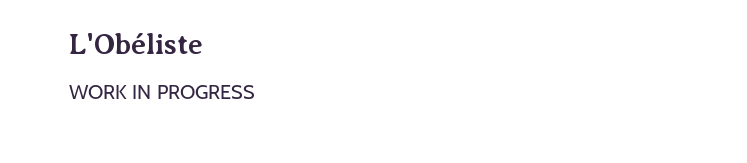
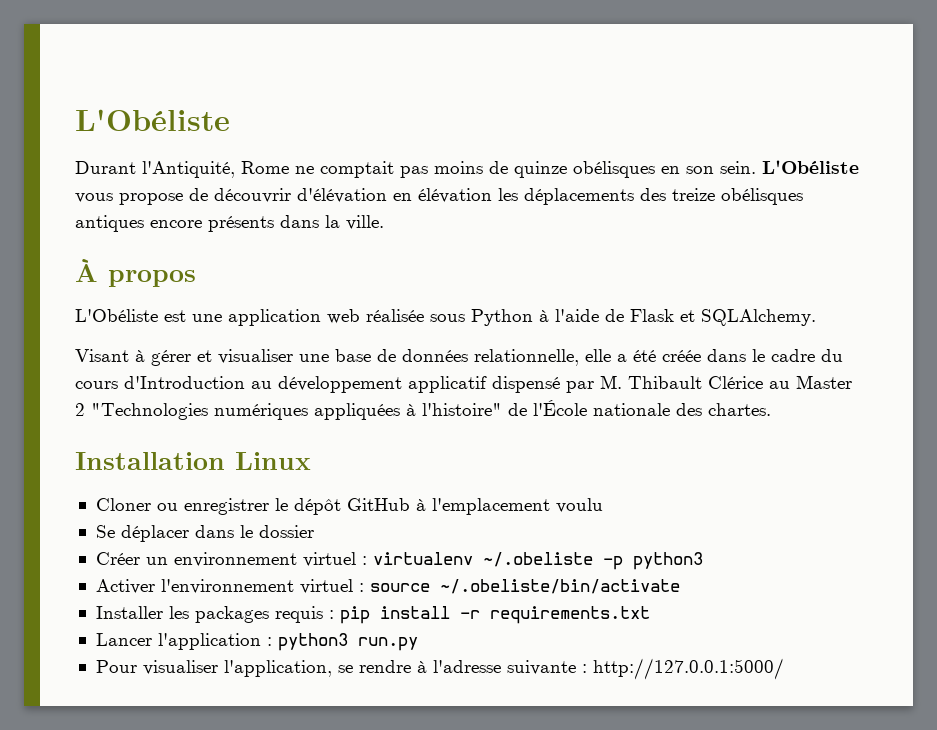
[69,85,255,99] WORK IN PROGRESS -> [75,160,859,178] [75,188,803,205] [75,215,384,232] [75,259,196,287] [75,309,816,326] [75,349,843,366] [75,375,852,393] [75,400,771,420] [75,452,311,470] [95,498,603,515] [95,525,314,542] [95,552,703,570] [95,579,680,594] [95,606,650,624] [95,633,418,651] [95,658,784,680] Durant l'Antiquité, Rome ne comptait pas moins de quinze obélisques en son sein. L'Obéliste vous propose de découvrir d'élévation en élévation les déplacements des treize obélisques antiques encore présents dans la ville. // À propos // L'Obéliste est une application web réalisée sous Python à l'aide de Flask et SQLAlchemy. // Visant à gérer et visualiser une base de données relationnelle, elle a été créée dans le cadre du cours d'Introduction au développement applicatif dispensé par M. Thibault Clérice au Master 2 "Technologies numériques appliquées à l'histoire" de l'École nationale des chartes. // Installation Linux // Cloner ou enregistrer le dépôt GitHub à l'emplacement voulu // Se déplacer dans le dossier // Créer un environnement virtuel : virtualenv ~/.obeliste -p python3 // Activer l'environnement virtuel : source ~/.obeliste/bin/activate // Installer les packages requis : pip install -r requirements.txt // Lancer l'application : python3 run.py // Pour visualiser l'application, se rendre à l'adresse suivante : http://127.0.0.1:5000/

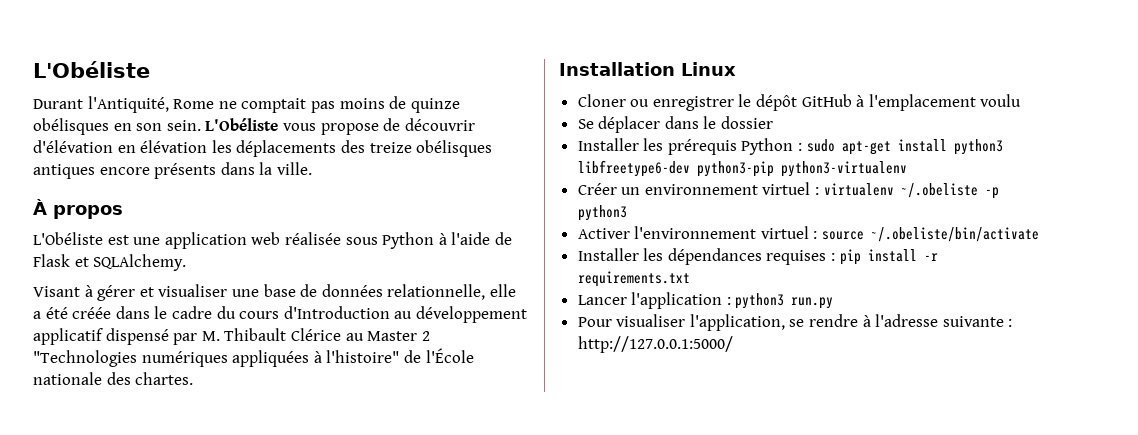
(314, 531) none -> [577,138,1003,155] [577,160,907,177] // Installer les prérequis Python : sudo apt-get install python3 libfreetype6-dev python3-pip python3-virtualenv
[194,606,323,623] packages requis -> [667,248,827,265] dépendances requises

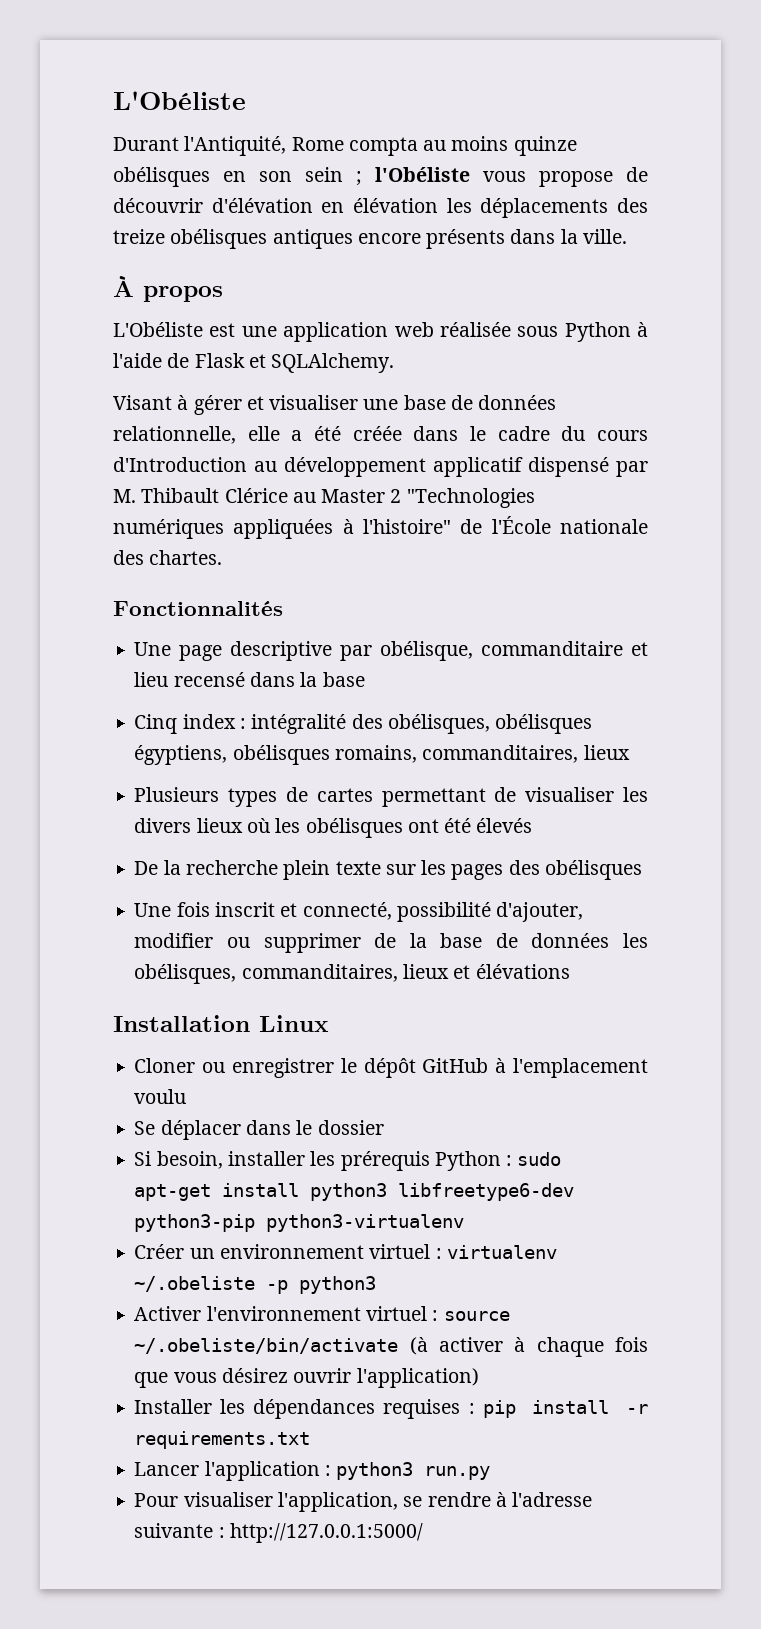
[218,96,407,113] ne comptait pas moins de -> [348,136,509,156] compta au moins
[166,118,279,131] sein. L'Obéliste -> [305,167,470,186] sein ; l'Obéliste
(194, 378) none -> [113,601,283,616] [134,641,648,661] [134,672,365,687] [134,714,593,734] [134,745,630,765] [134,787,648,807] [134,818,533,838] [134,860,642,880] [134,902,584,922] [134,933,649,953] [134,964,570,984] // Fonctionnalités // Une page descriptive par obélisque, commanditaire et lieu recensé dans la base // Cinq index : intégralité des obélisques, obélisques égyptiens, obélisques romains, commanditaires, lieux // Plusieurs types de cartes permettant de visualiser les divers lieux où les obélisques ont été élevés // De la recherche plein texte sur les pages des obélisques // Une fois inscrit et connecté, possibilité d'ajouter, modifier ou supprimer de la base de données les obélisques, commanditaires, lieux et élévations
[577,138,639,151] Installer -> [134,1151,305,1169] Si besoin, installer
(1040, 234) none -> [409,1337,648,1357] [134,1368,479,1388] (à activer à chaque fois que vous désirez ouvrir l'application)

